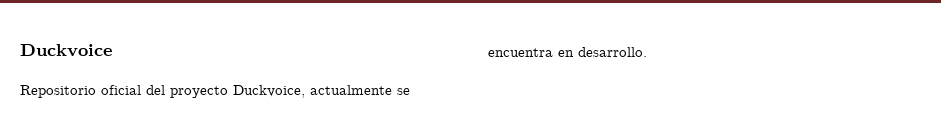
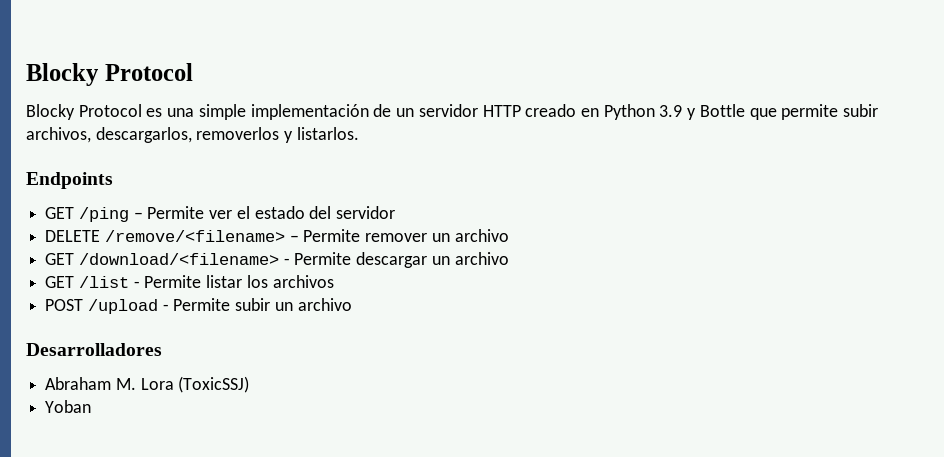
[20,44,112,57] [20,85,410,98] [488,47,647,57] Duckvoice // Repositorio oficial del proyecto Duckvoice, actualmente se encuentra en desarrollo. -> [26,63,193,86] [26,104,879,120] [26,127,359,143] [26,172,113,189] [45,206,396,222] [45,229,509,242] [45,252,509,268] [45,275,334,288] [45,298,352,314] [26,343,162,356] [45,376,250,393] [45,400,92,413] Blocky Protocol // Blocky Protocol es una simple implementación de un servidor HTTP creado en Python 3.9 y Bottle que permite subir archivos, descargarlos, removerlos y listarlos. // Endpoints // GET /ping – Permite ver el estado del servidor // DELETE /remove/<filename> – Permite remover un archivo // GET /download/<filename> - Permite descargar un archivo // GET /list - Permite listar los archivos // POST /upload - Permite subir un archivo // Desarrolladores // Abraham M. Lora (ToxicSSJ) // Yoban

